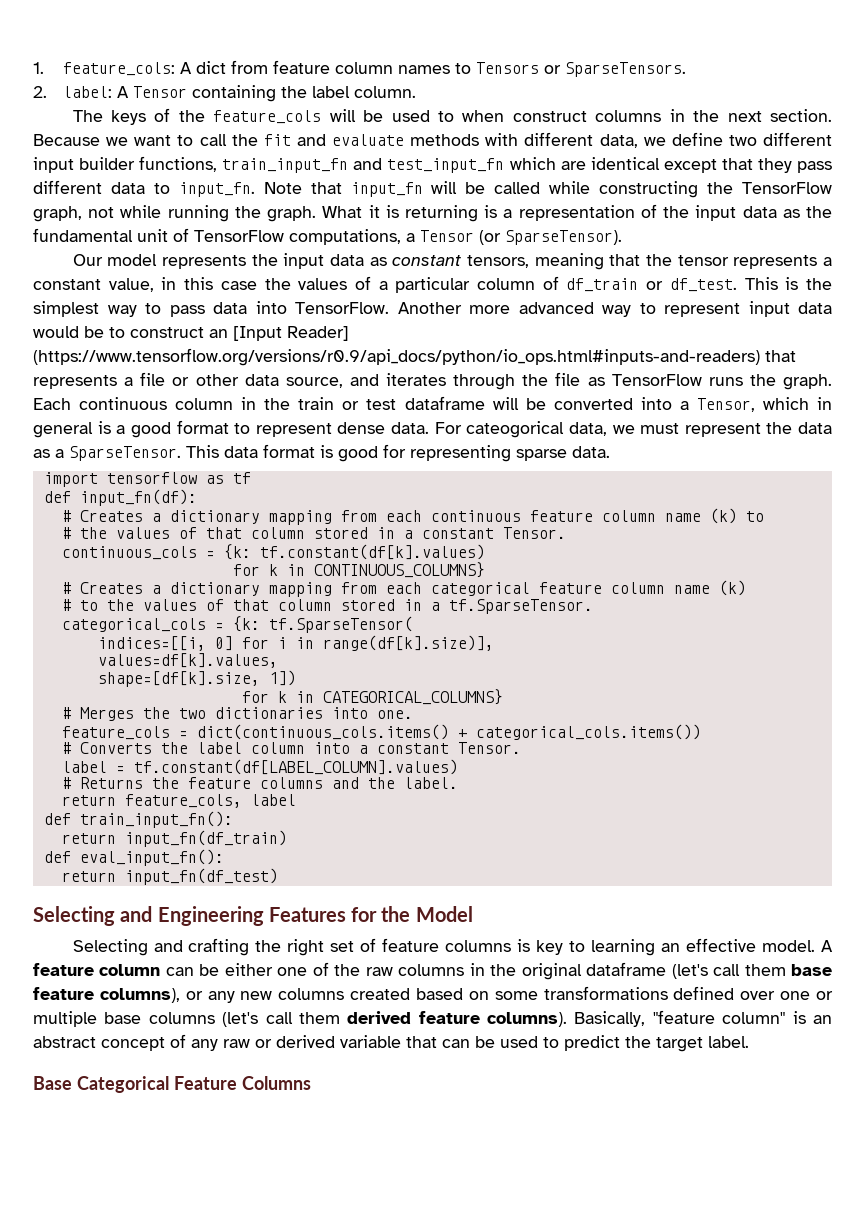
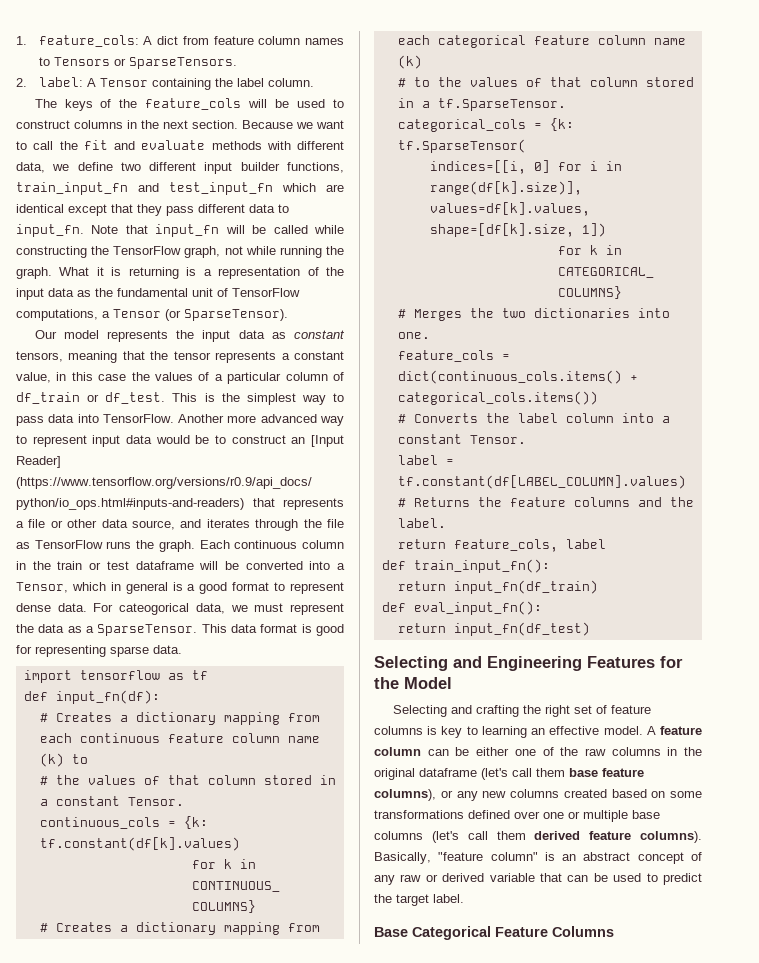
[462,110,505,122] when -> (344, 103) none

